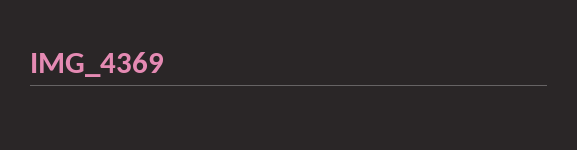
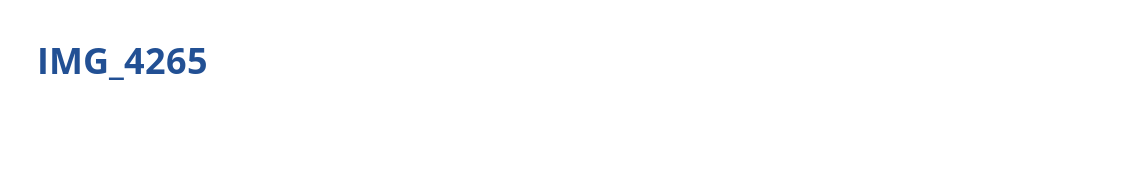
[30,52,164,77] IMG_4369 -> [37,48,208,80] IMG_4265

